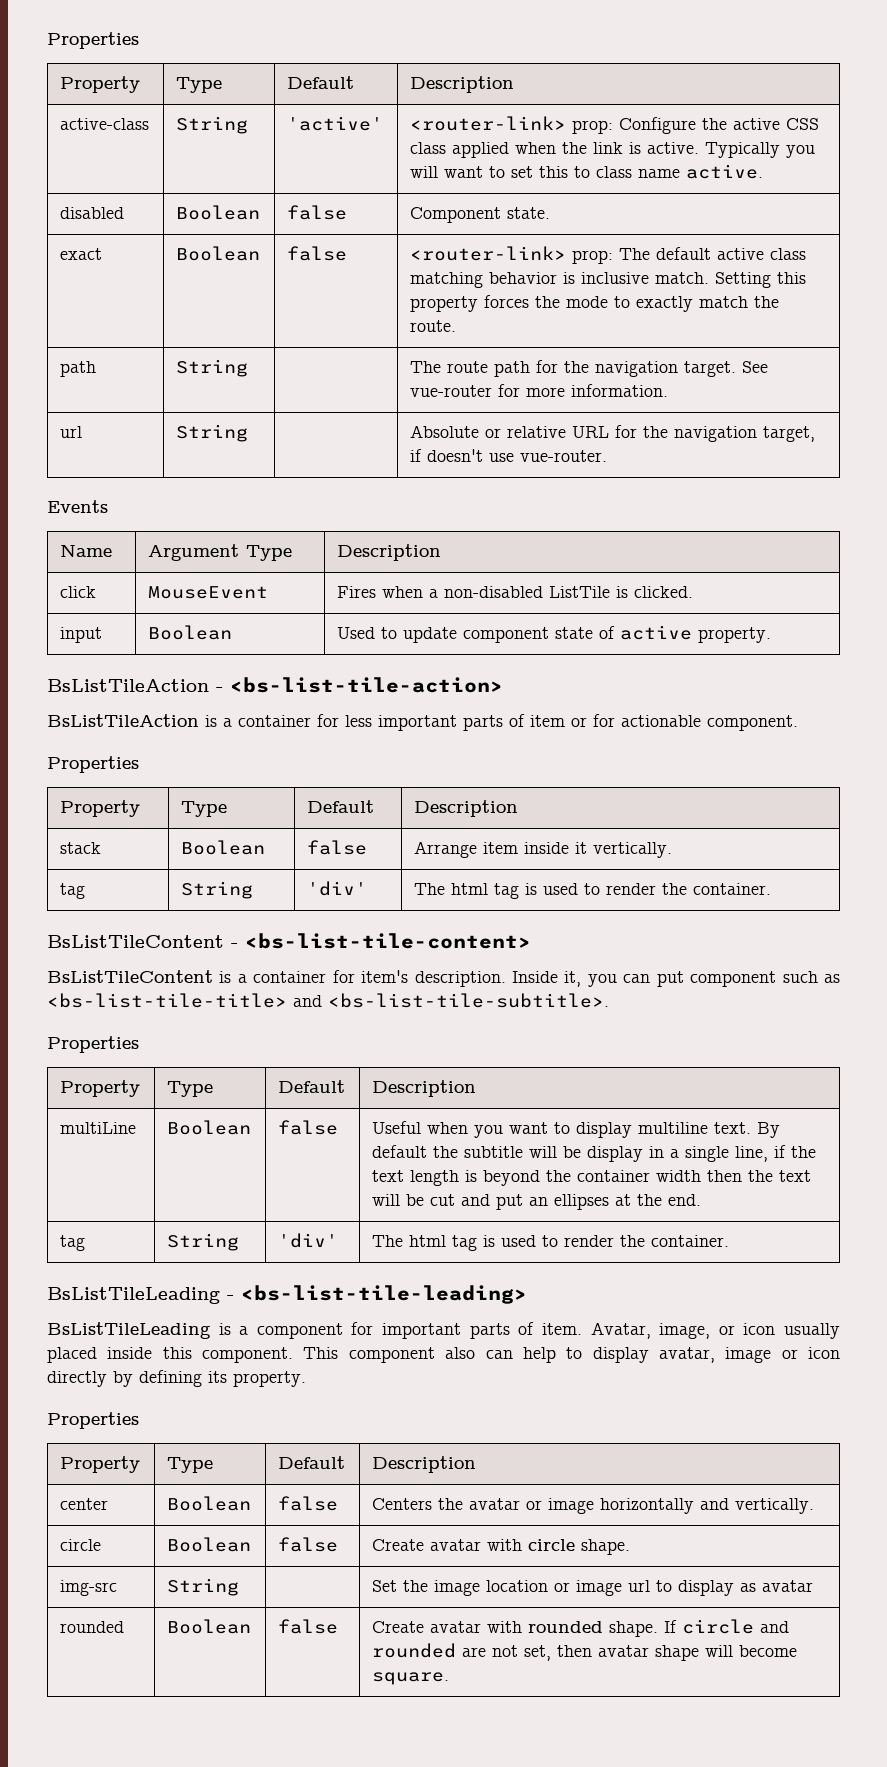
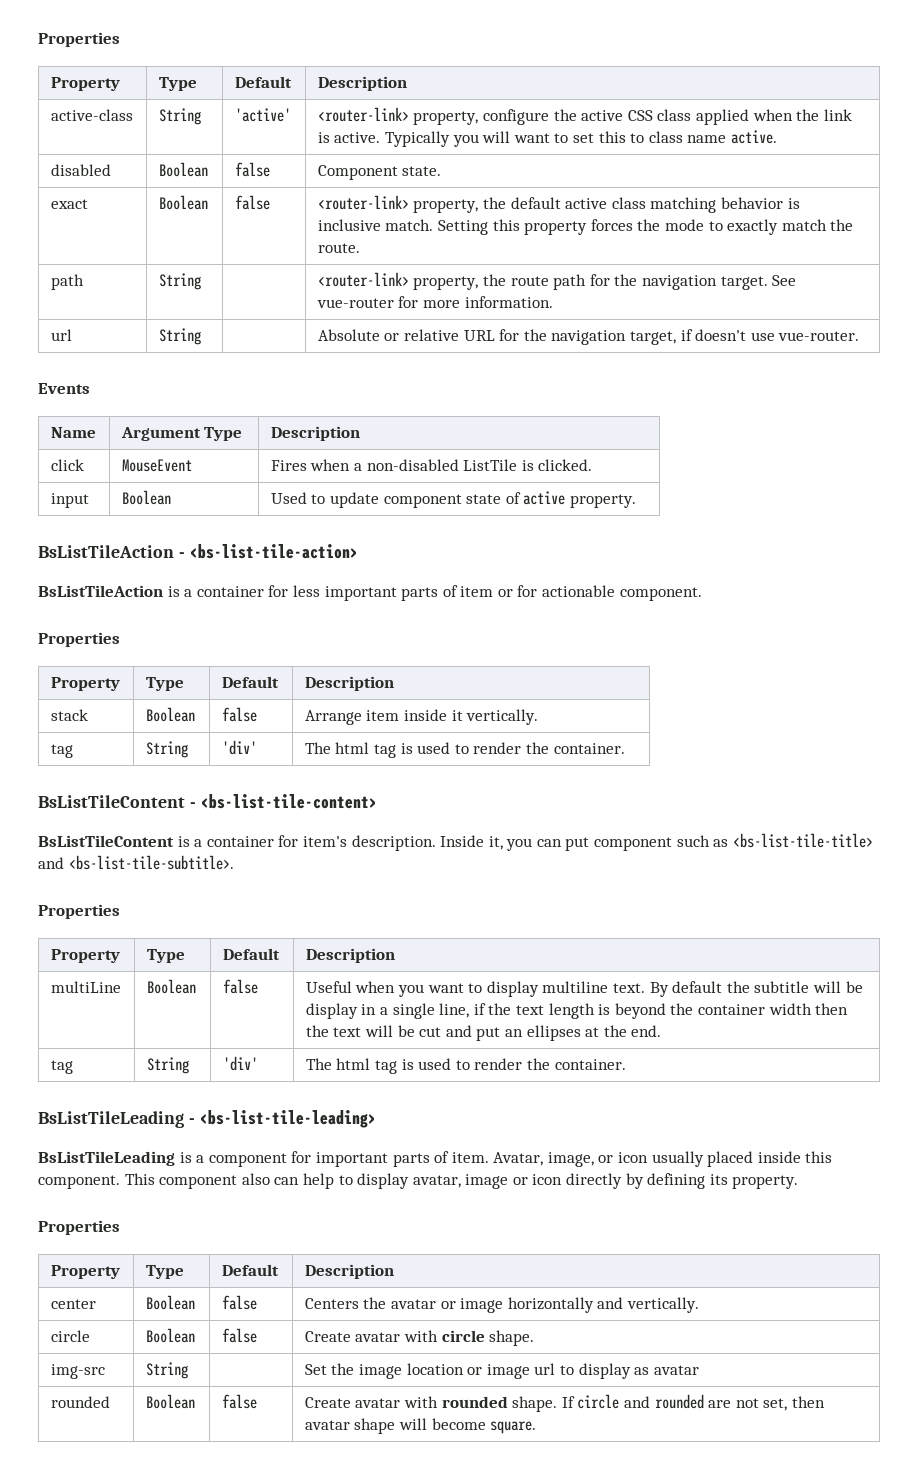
[572,117,697,134] prop: Configure -> [413,109,550,125] property, configure
[572,248,651,264] prop: The -> [413,197,507,213] property, the
[410,361,442,373] The -> [317,272,507,290] <router-link> property, the

